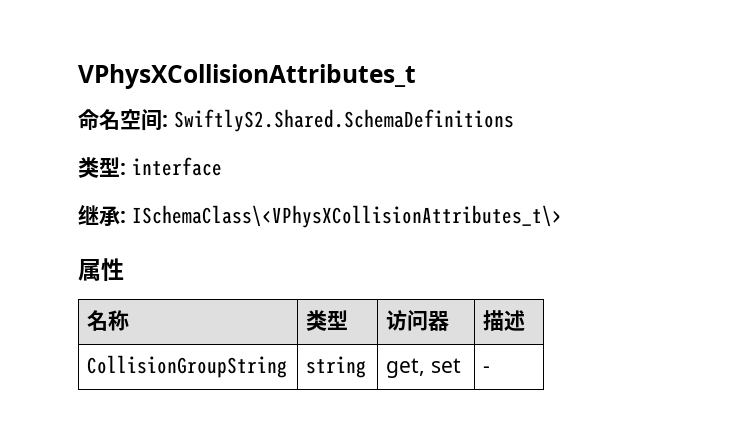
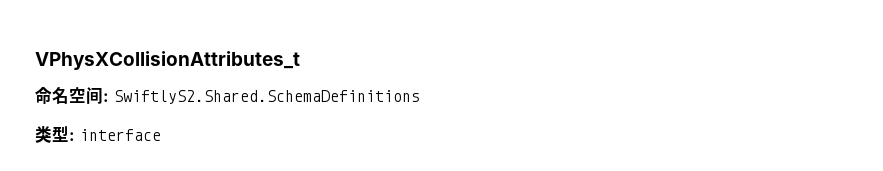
[78,204,562,228] [78,258,124,281] [87,310,130,331] [306,310,349,331] [386,310,450,331] [483,310,526,331] [87,355,288,378] [306,356,367,378] [386,358,461,378] [483,366,491,373] // 继承: ISchemaClass\<VPhysXCollisionAttributes_t\> // 属性 // 名称 | 类型 | 访问器 | 描述 // CollisionGroupString | string | get, set | - -> (161, 135) none

